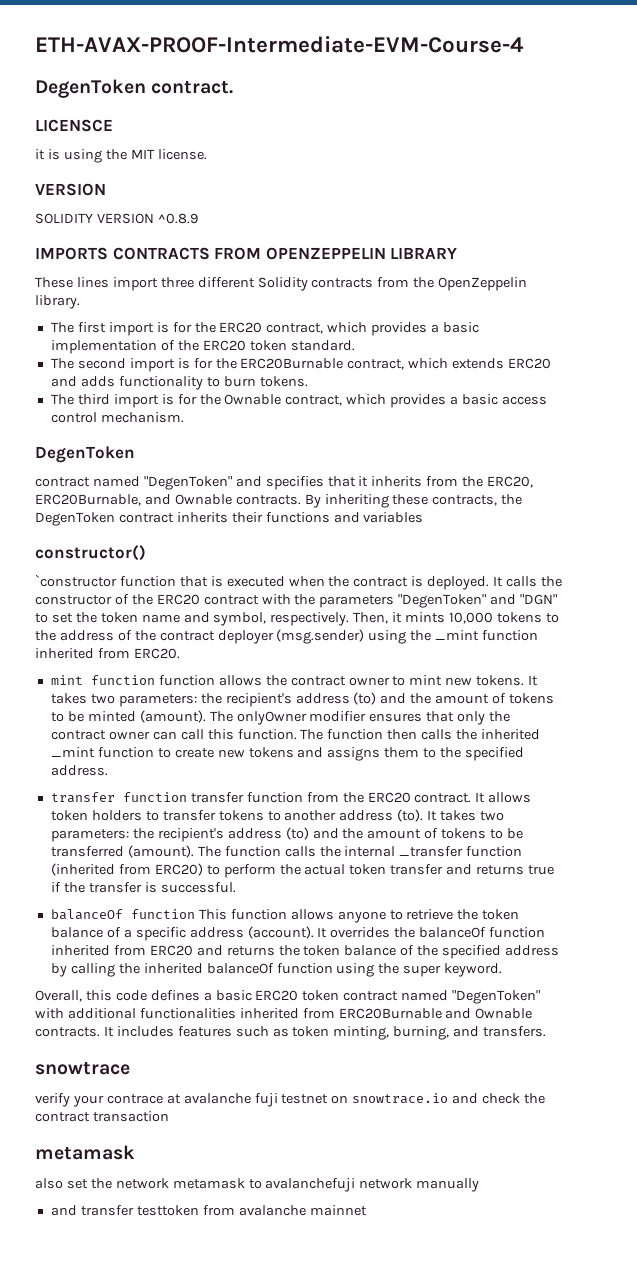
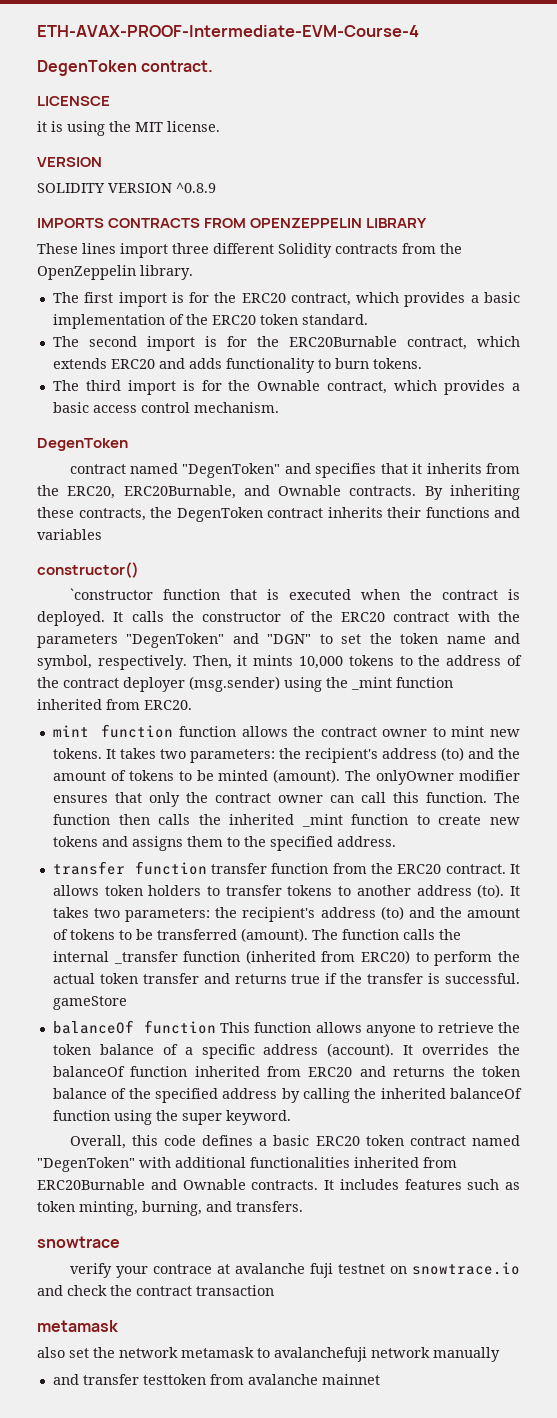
(236, 887) none -> [52,996,127,1010] gameStore

